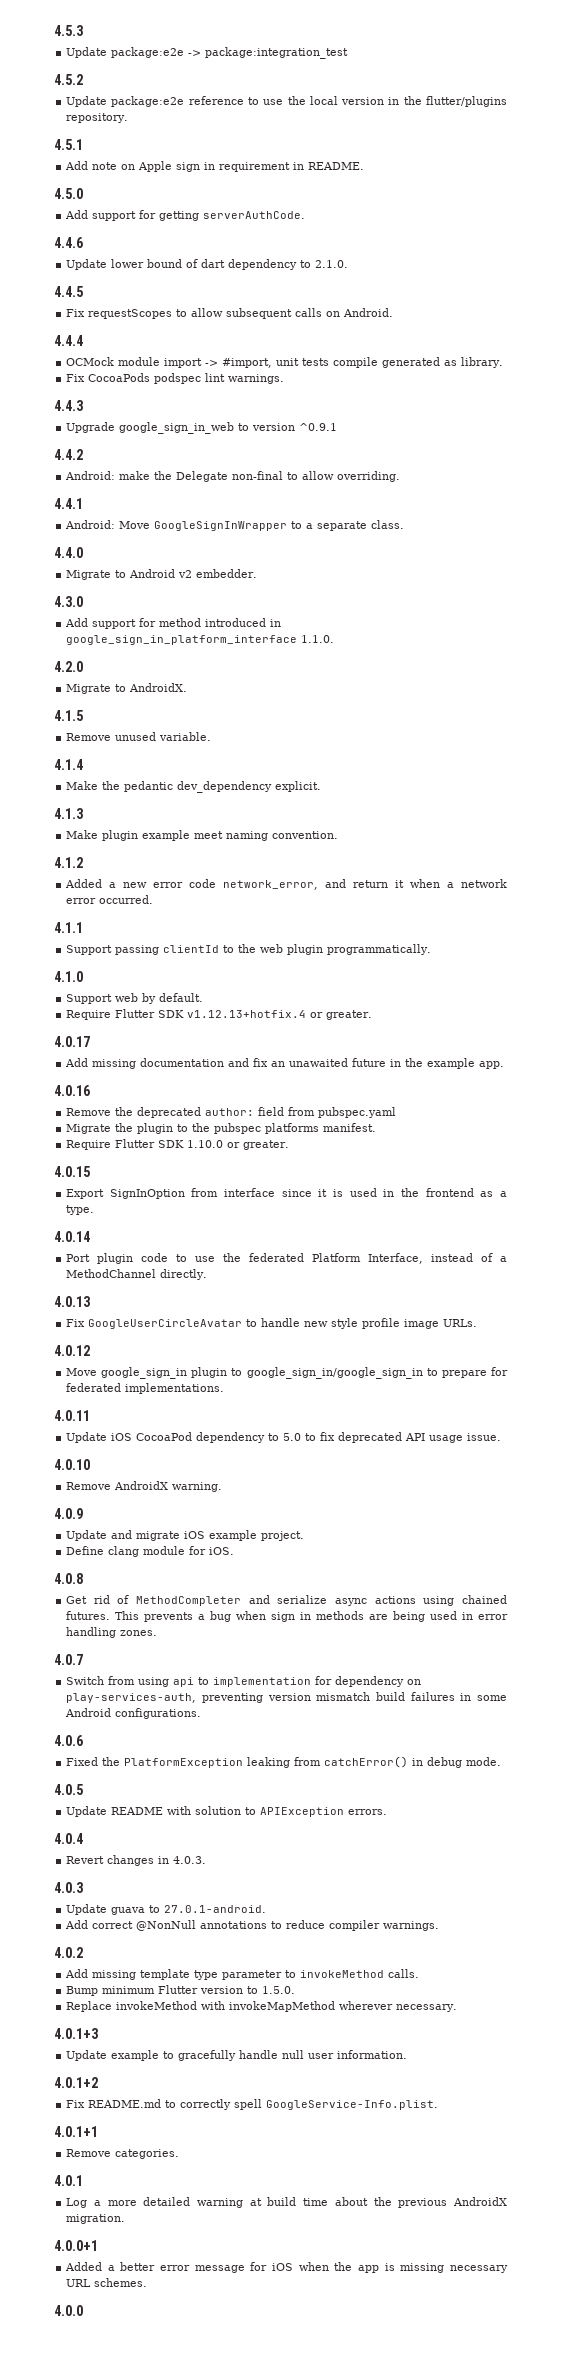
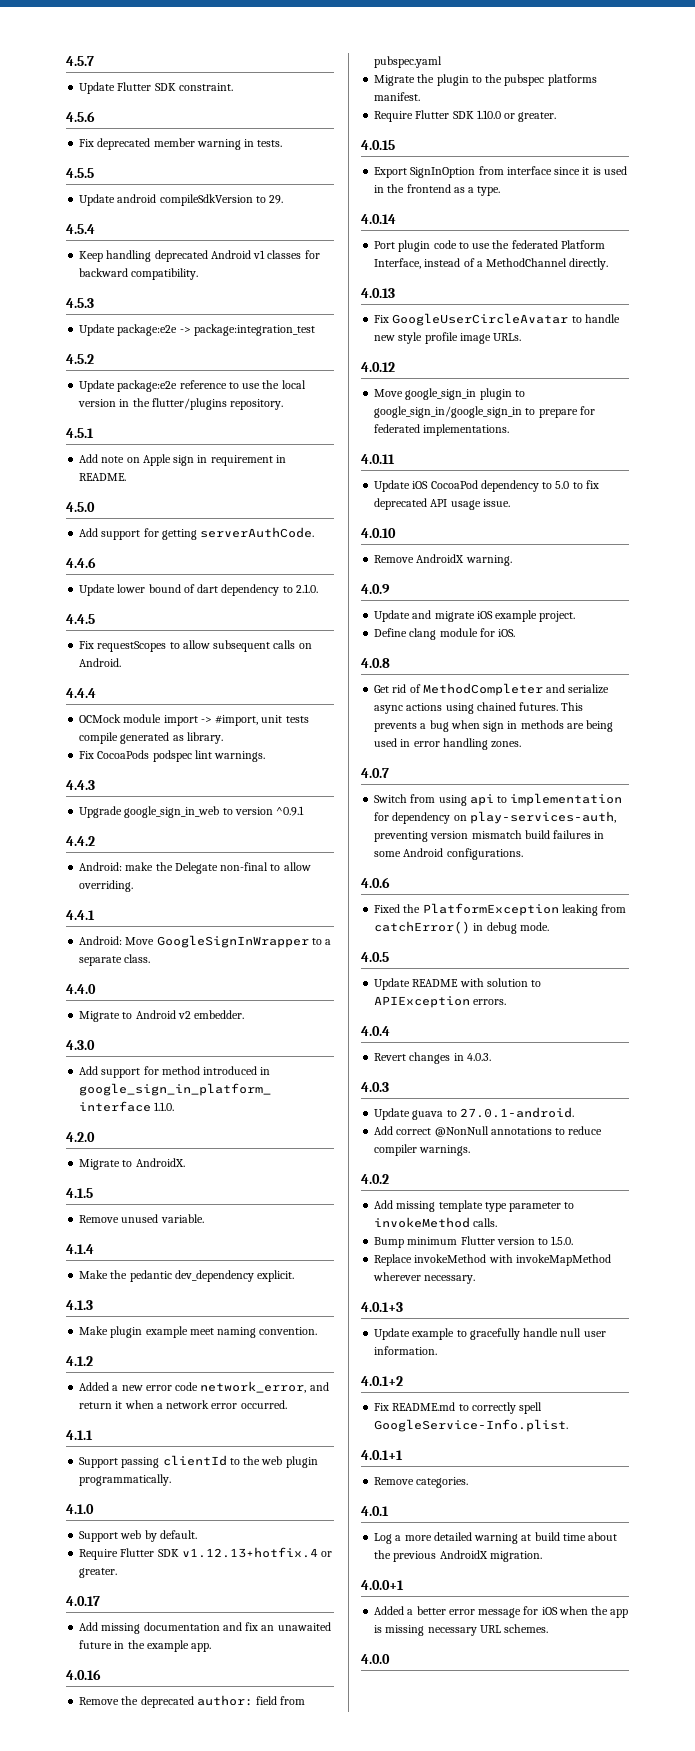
(54, 30) none -> [66,56,94,66] [79,82,233,94] [66,111,95,122] [79,138,283,150] [66,168,94,178] [79,194,284,206] [66,224,95,234] [79,250,320,262] [79,268,199,280] 4.5.7 // Update Flutter SDK constraint. // 4.5.6 // Fix deprecated member warning in tests. // 4.5.5 // Update android compileSdkVersion to 29. // 4.5.4 // Keep handling deprecated Android v1 classes for backward compatibility. //

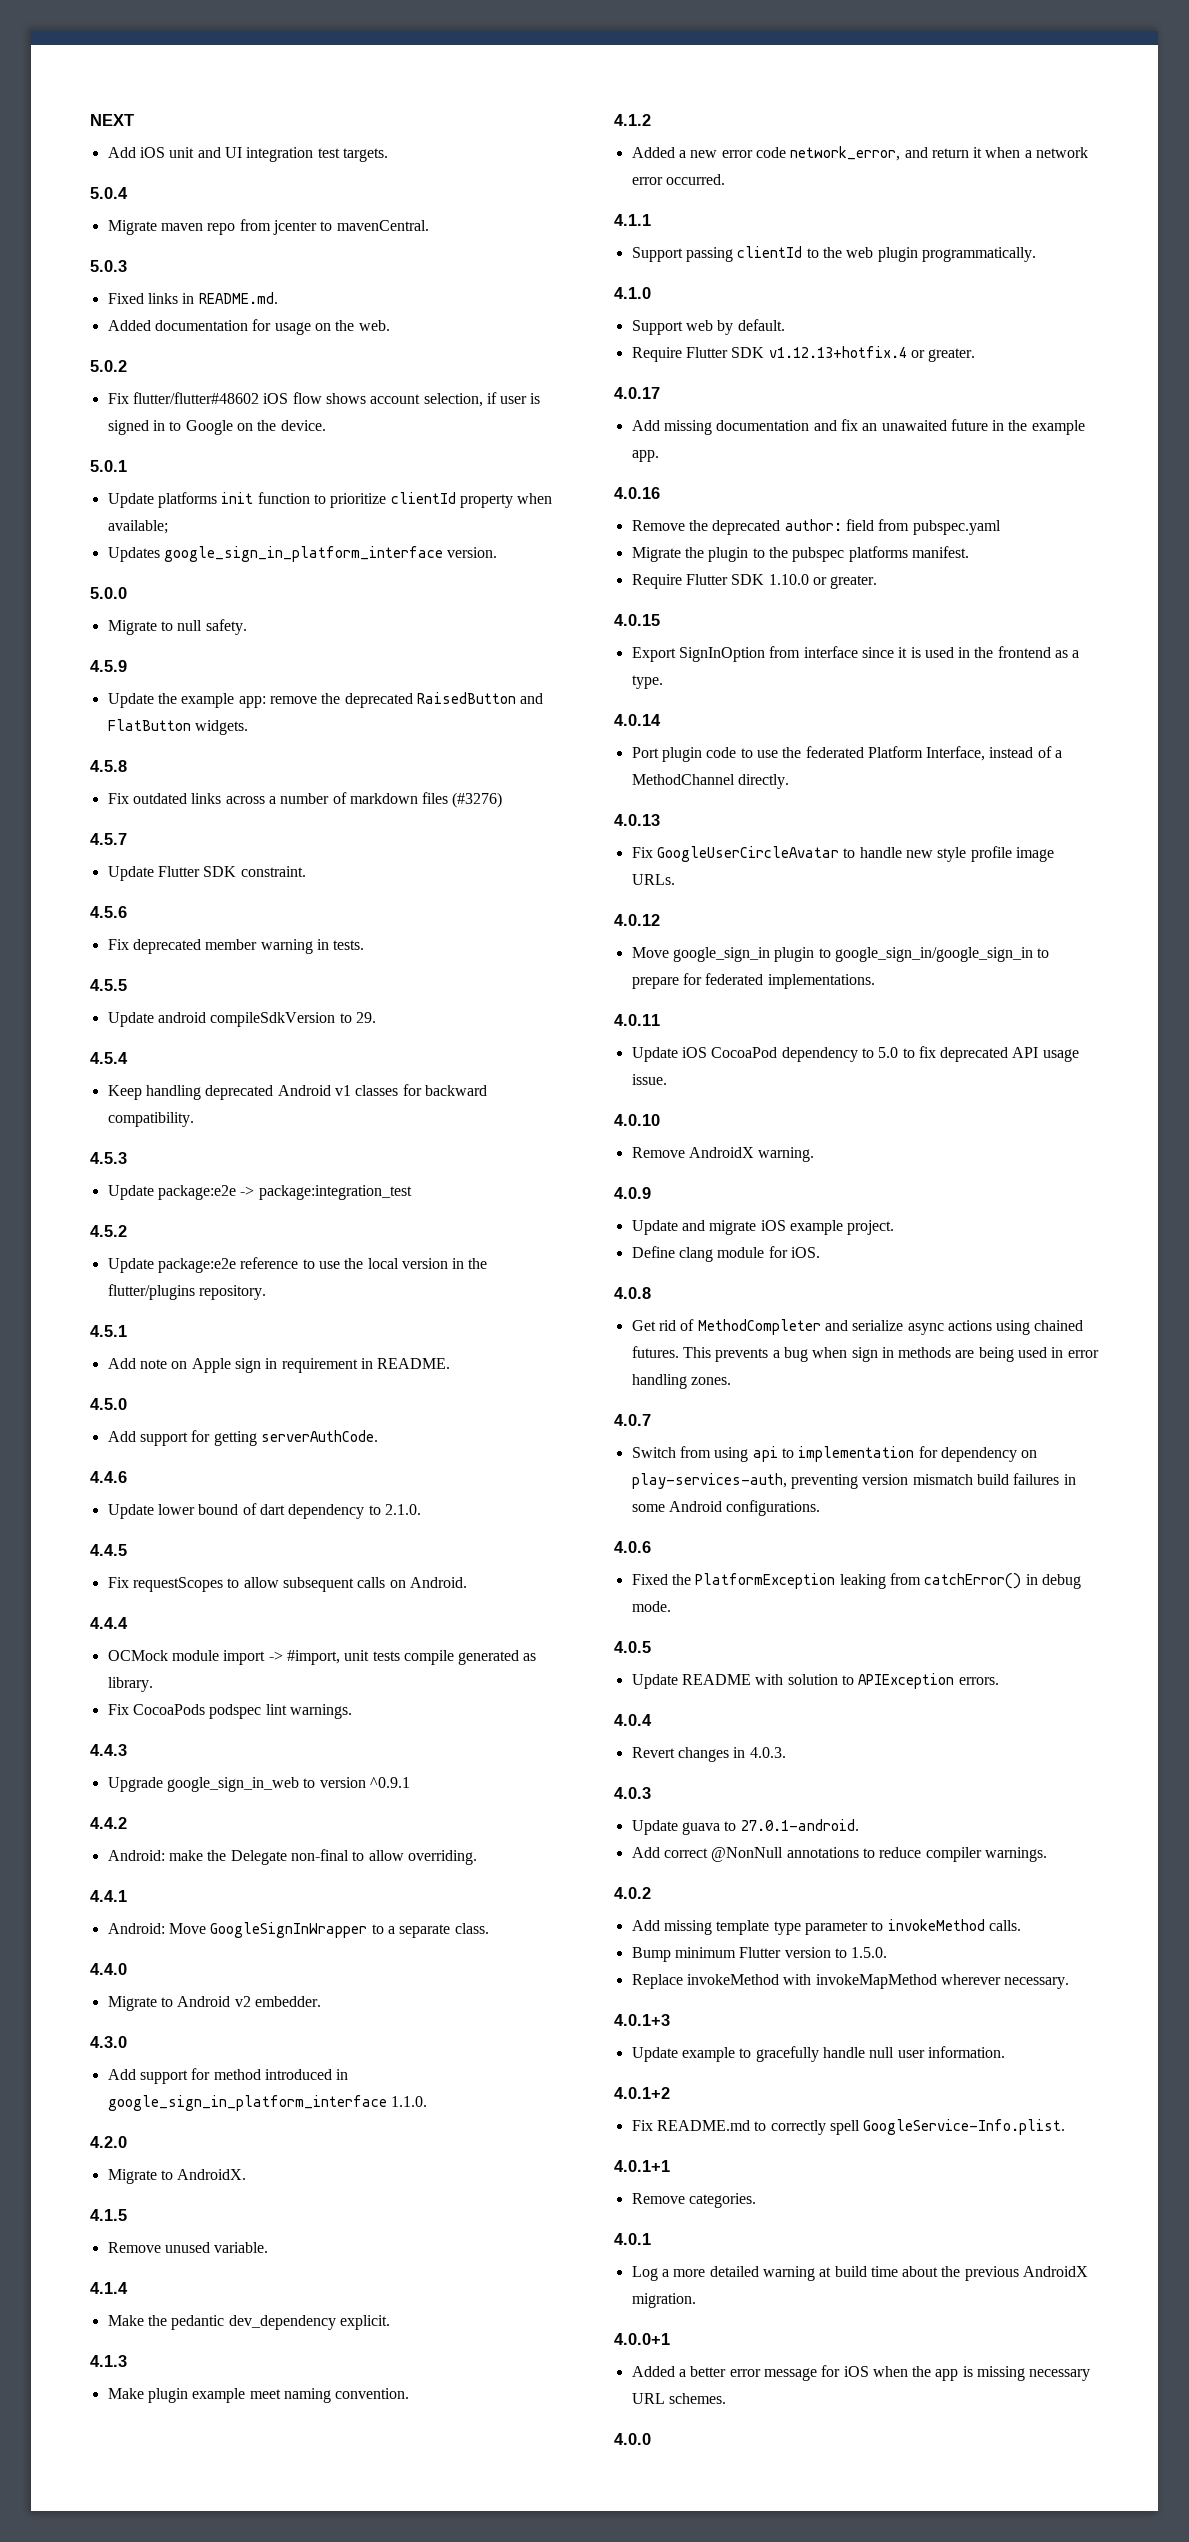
(66, 61) none -> [90,114,134,126] [107,147,388,162] [90,187,128,199] [107,219,429,235] [90,260,127,272] [107,292,278,304] [107,319,390,335] [90,360,127,372] [107,392,541,407] [107,420,326,435] [90,460,127,472] [107,492,553,508] [107,520,168,534] [107,546,498,562] [90,587,127,599] [107,619,247,635] [90,660,127,672] [107,692,544,708] [107,719,248,735] [90,760,127,772] [107,792,503,808] NEXT // Add iOS unit and UI integration test targets. // 5.0.4 // Migrate maven repo from jcenter to mavenCentral. // 5.0.3 // Fixed links in README.md. // Added documentation for usage on the web. // 5.0.2 // Fix flutter/flutter#48602 iOS flow shows account selection, if user is signed in to Google on the device. // 5.0.1 // Update platforms init function to prioritize clientId property when available; // Updates google_sign_in_platform_interface version. // 5.0.0 // Migrate to null safety. // 4.5.9 // Update the example app: remove the deprecated RaisedButton and FlatButton widgets. // 4.5.8 // Fix outdated links across a number of markdown files (#3276) //

